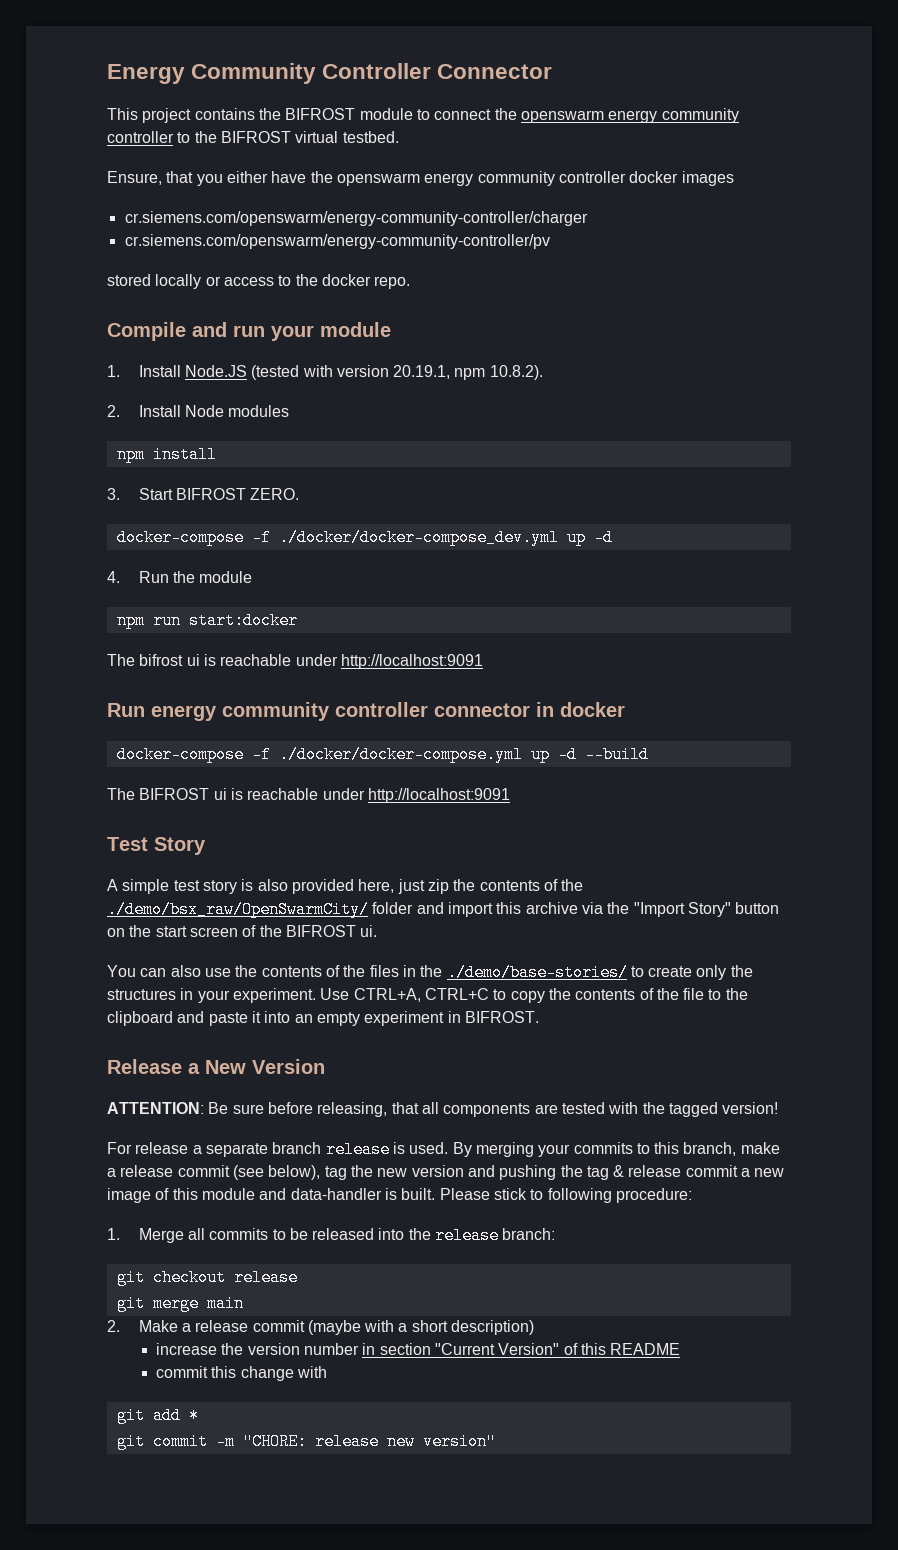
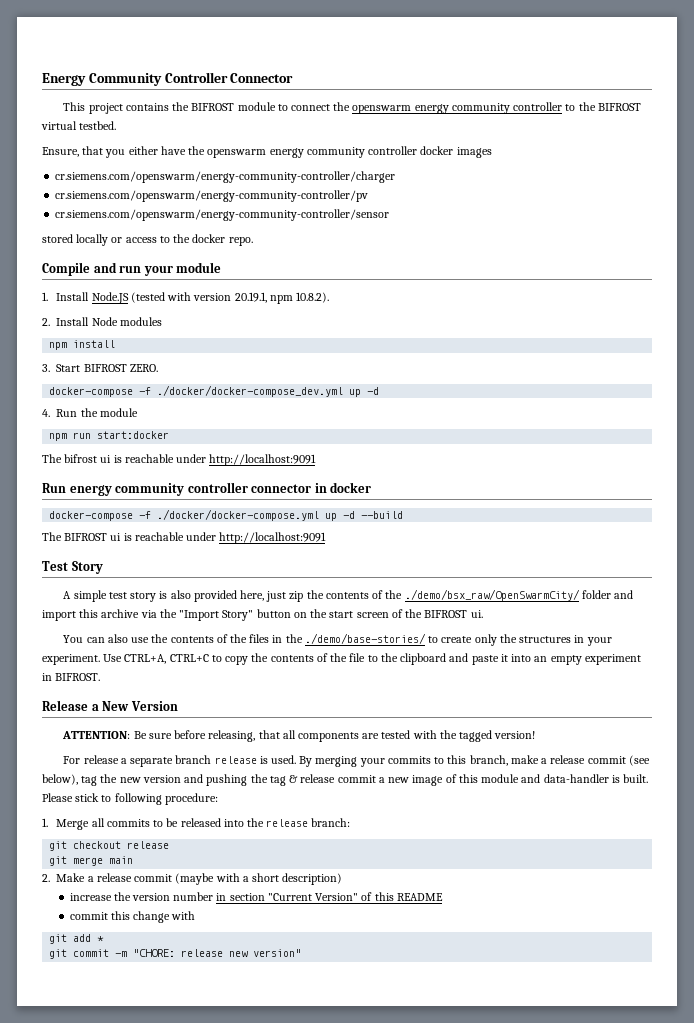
(550, 241) none -> [55,209,390,221] // cr.siemens.com/openswarm/energy-community-controller/sensor

